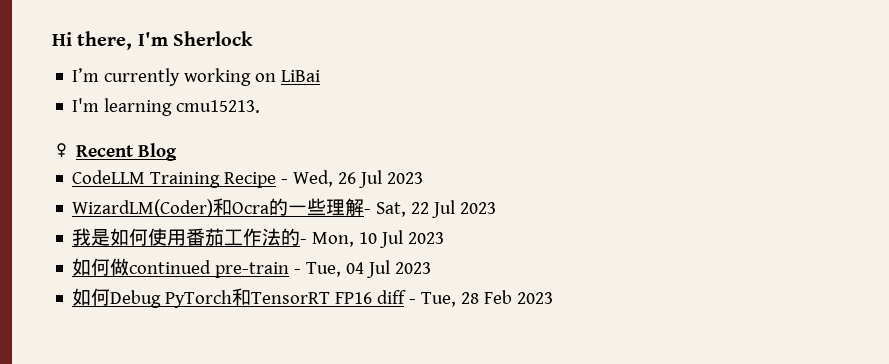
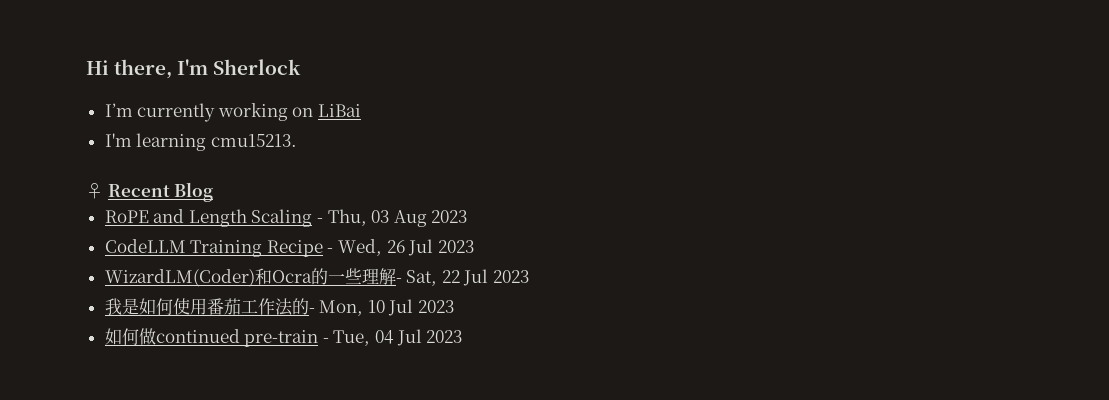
(177, 152) none -> [104,209,468,227] // RoPE and Length Scaling - Thu, 03 Aug 2023
[72,288,554,308] // 如何Debug PyTorch和TensorRT FP16 diff - Tue, 28 Feb 2023 -> (463, 336) none

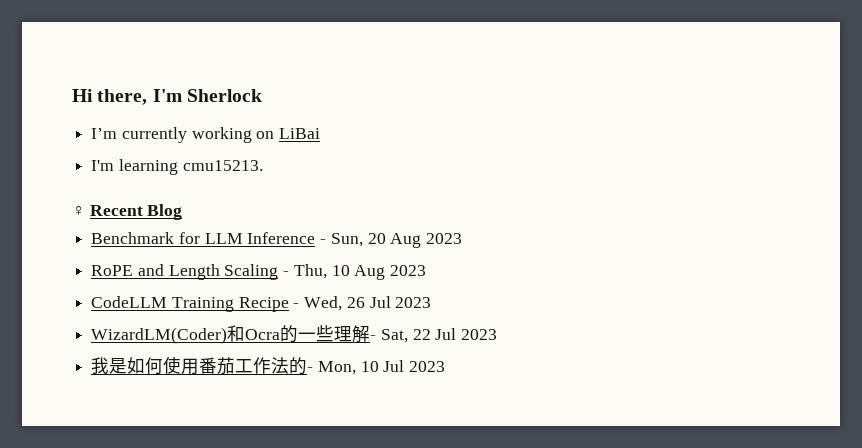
(214, 192) none -> [91,232,463,248] // Benchmark for LLM Inference - Sun, 20 Aug 2023
[371,210,390,223] 03 -> [331,265,350,276] 10
[104,328,463,347] // 如何做continued pre-train - Tue, 04 Jul 2023 -> (446, 366) none

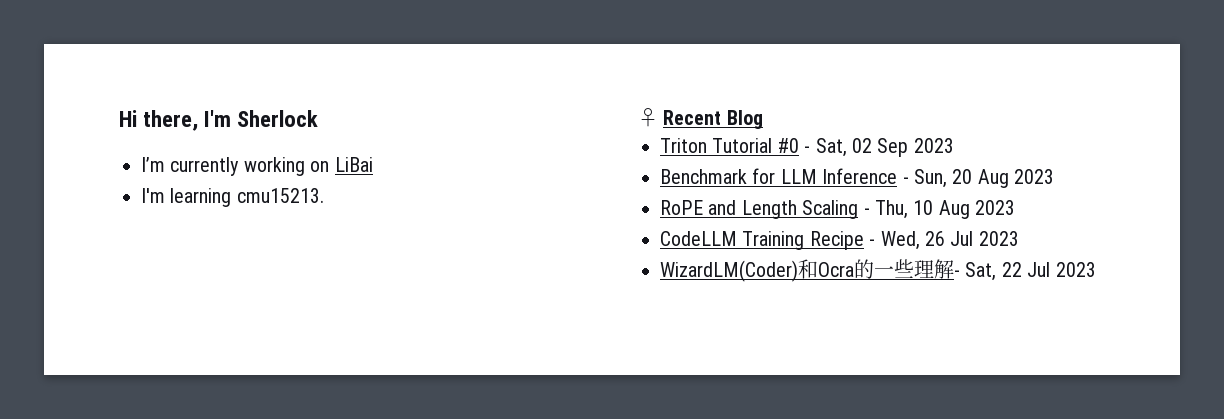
(183, 212) none -> [660,138,954,157] // Triton Tutorial #0 - Sat, 02 Sep 2023
[91,356,446,375] // 我是如何使用番茄工作法的- Mon, 10 Jul 2023 -> (1096, 269) none

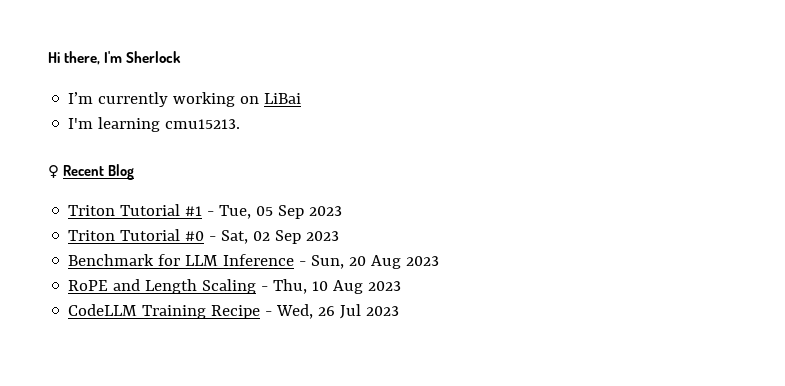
(763, 119) none -> [68,204,343,219] // Triton Tutorial #1 - Tue, 05 Sep 2023
[660,259,1096,282] // WizardLM(Coder)和Ocra的一些理解- Sat, 22 Jul 2023 -> (400, 311) none

